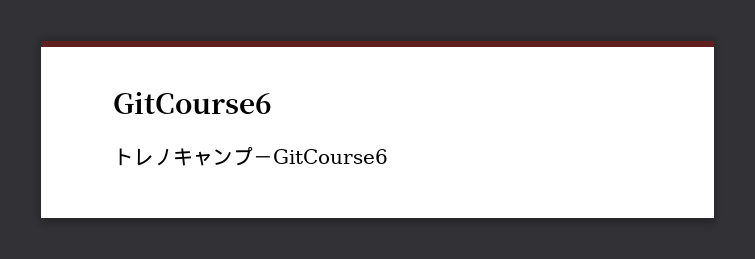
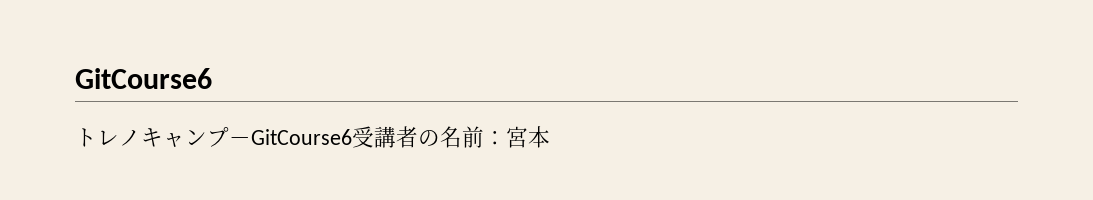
(388, 156) none -> [352,126,550,148] 受講者の名前：宮本

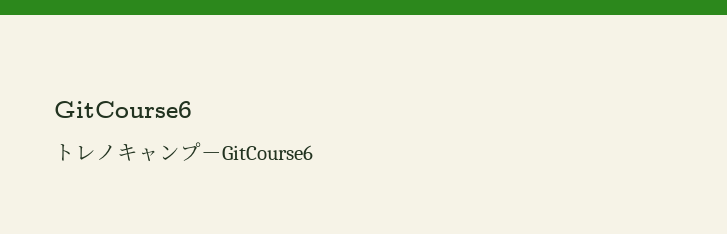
[352,126,550,148] 受講者の名前：宮本 -> (313, 152) none

